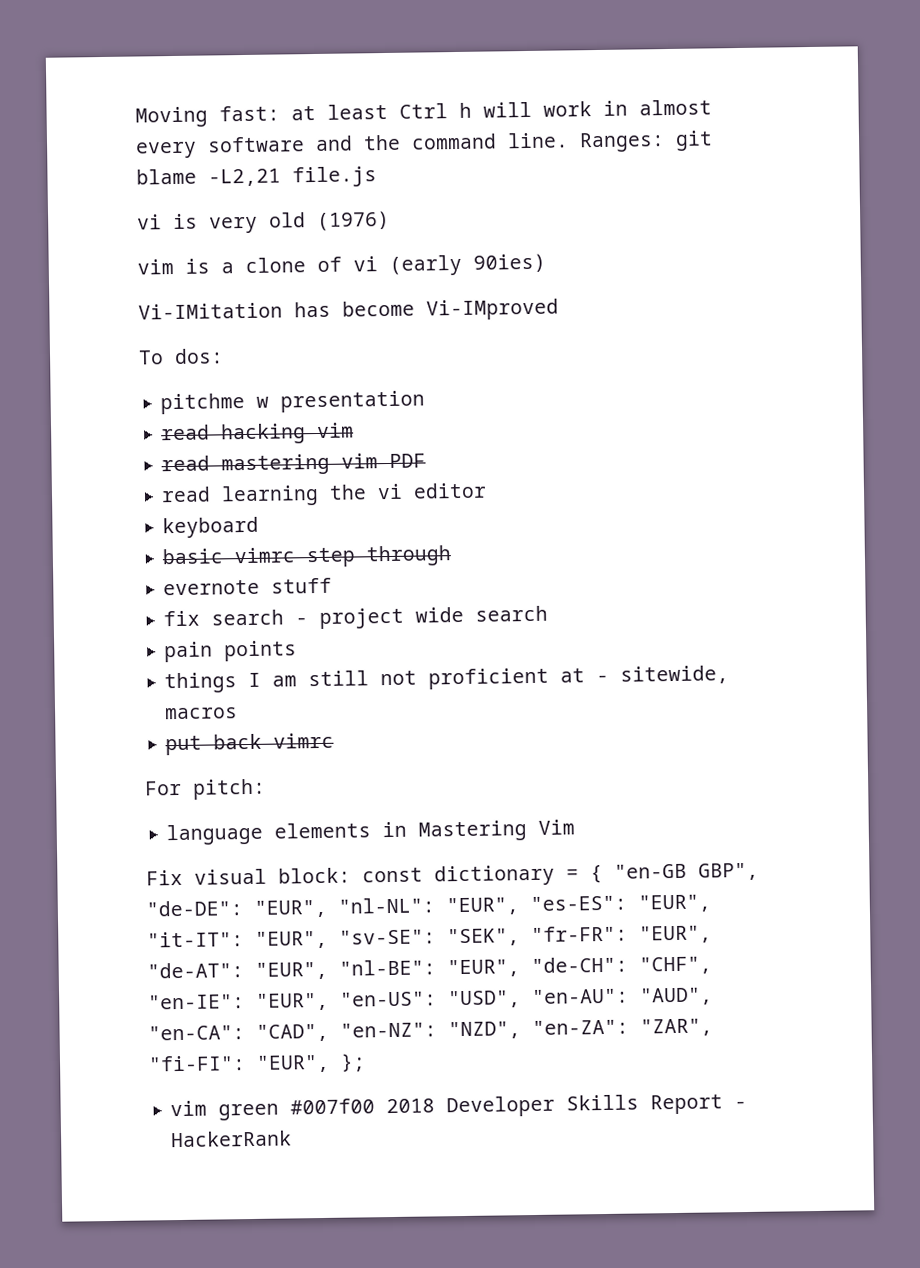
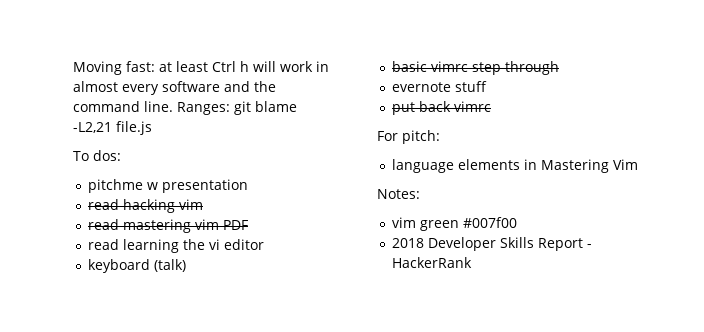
[137,210,390,234] [137,253,546,276] [138,298,559,321] // vi is very old (1976) // vim is a clone of vi (early 90ies) // Vi-IMitation has become Vi-IMproved -> (152, 128) none
(260, 527) none -> [154,259,187,272] (talk)
[163,605,549,629] [164,640,298,663] [164,665,730,694] [165,707,239,720] // fix search - project wide search // pain points // things I am still not proficient at - sitewide, macros -> (488, 86) none
[146,862,759,887] [146,894,711,918] [147,925,712,949] [147,956,712,980] [148,987,713,1011] [148,1018,713,1042] [148,1053,366,1073] Fix visual block: const dictionary = { "en-GB GBP", "de-DE": "EUR", "nl-NL": "EUR", "es-ES": "EUR", "it-IT": "EUR", "sv-SE": "SEK", "fr-FR": "EUR", "de-AT": "EUR", "nl-BE": "EUR", "de-CH": "CHF", "en-IE": "EUR", "en-US": "USD", "en-AU": "AUD", "en-CA": "CAD", "en-NZ": "NZD", "en-ZA": "ZAR", "fi-FI": "EUR", }; -> [377,189,420,199] Notes:
(376, 1106) none -> (518, 222) //

